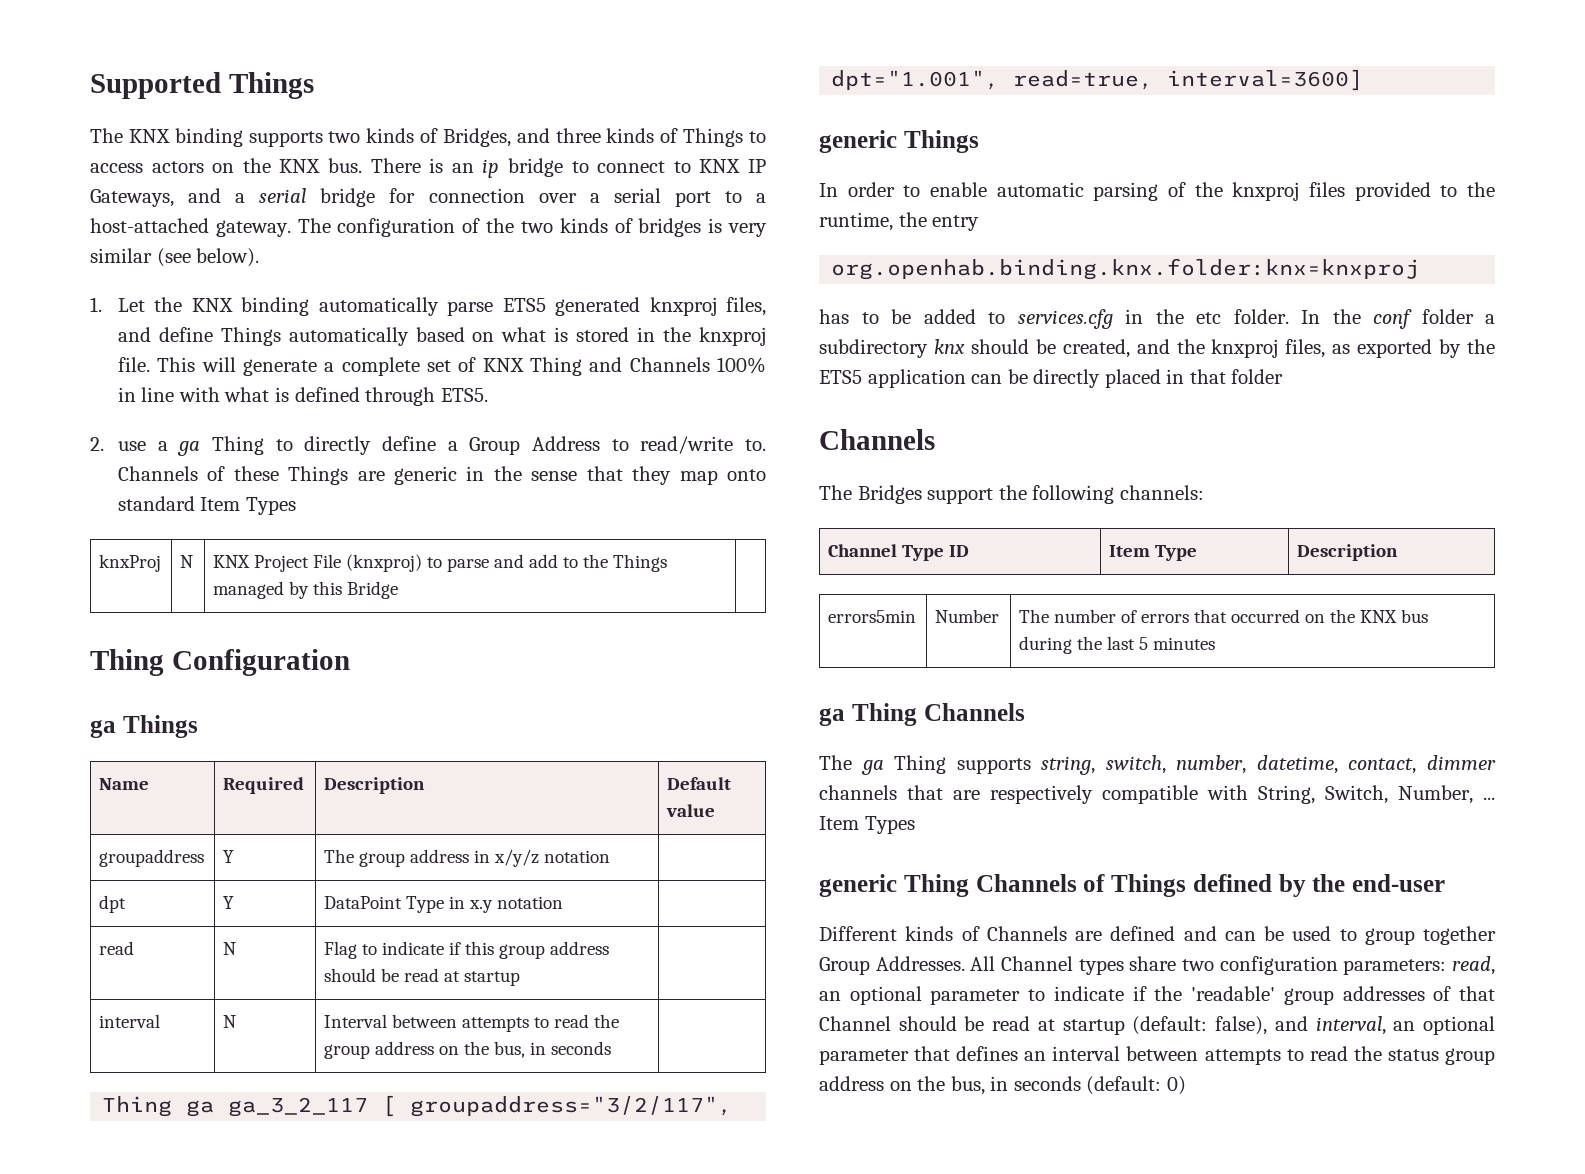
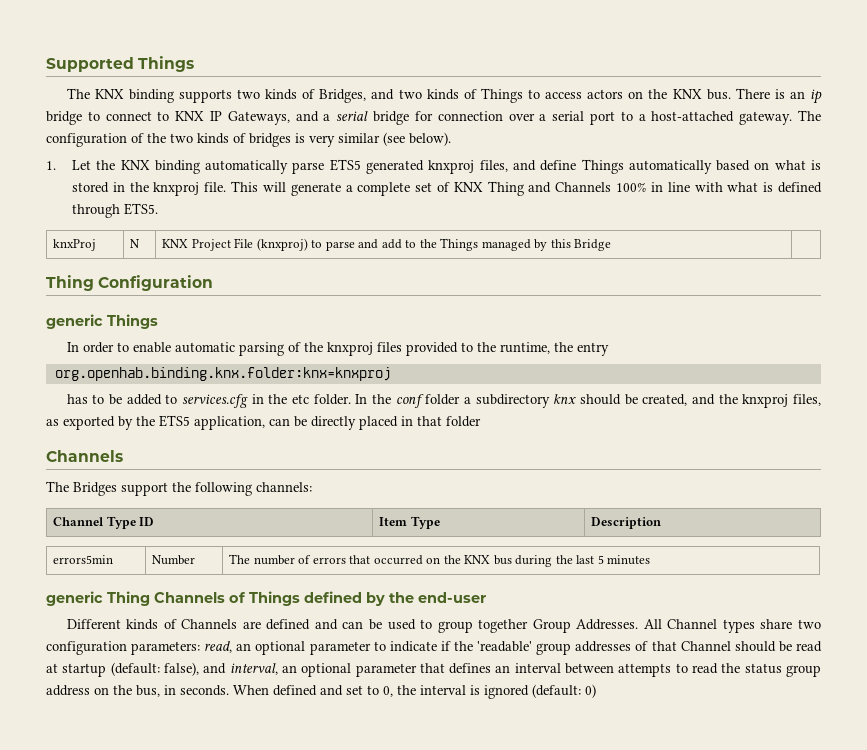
[555,128,601,143] three -> [398,89,422,99] two
[90,436,767,456] [117,466,767,485] [117,496,296,515] // 2. use a ga Thing to directly define a Group Address to read/write to. Channels of these Things are generic in the sense that they map onto standard Item Types -> (158, 209) none
[90,715,198,738] [99,778,150,790] [223,777,305,794] [324,777,426,794] [667,777,732,790] [666,804,716,817] [99,849,205,867] [223,850,235,863] [324,849,611,867] [99,895,127,913] [223,896,235,909] [324,896,564,913] [99,941,135,955] [223,942,237,955] [324,941,610,959] [324,968,521,986] [99,1014,161,1028] [223,1015,237,1028] [324,1014,620,1032] [324,1041,612,1059] [102,1095,733,1117] [831,69,1364,91] // ga Things // Name | Required | Description | Default value // groupaddress | Y | The group address in x/y/z notation | // dpt | Y | DataPoint Type in x.y notation | // read | N | Flag to indicate if this group address should be read at startup | // interval | N | Interval between attempts to read the group address on the bus, in seconds | // Thing ga ga_3_2_117 [ groupaddress="3/2/117", dpt="1.001", read=true, interval=3600] -> (214, 283) none
[867,369,966,388] application -> [194,416,265,430] application,
[819,703,1025,726] [819,755,1496,775] [819,785,1495,804] [819,816,915,834] // ga Thing Channels // The ga Thing supports string, switch, number, datetime, contact, dimmer channels that are respectively compatible with String, Switch, Number, ... Item Types -> (651, 560) none
[1013,1076,1081,1091] seconds -> [180,685,529,699] seconds. When defined and set to 0, the interval is ignored

